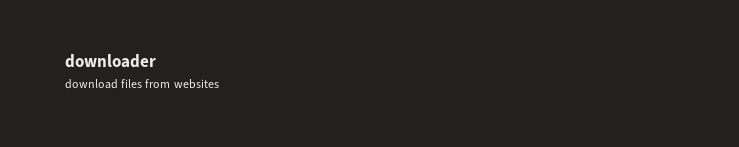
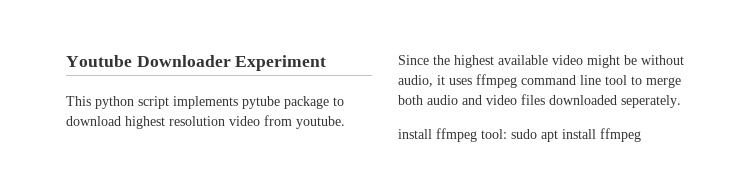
[65,54,156,68] [65,79,219,89] downloader // download files from websites -> [66,55,327,71] [66,96,344,109] [66,115,345,129] [398,55,684,68] [398,74,681,88] [398,94,681,108] [398,128,641,142] Youtube Downloader Experiment // This python script implements pytube package to download highest resolution video from youtube. Since the highest available video might be without audio, it uses ffmpeg command line tool to merge both audio and video files downloaded seperately. // install ffmpeg tool: sudo apt install ffmpeg

